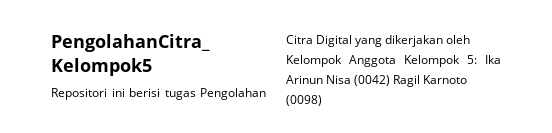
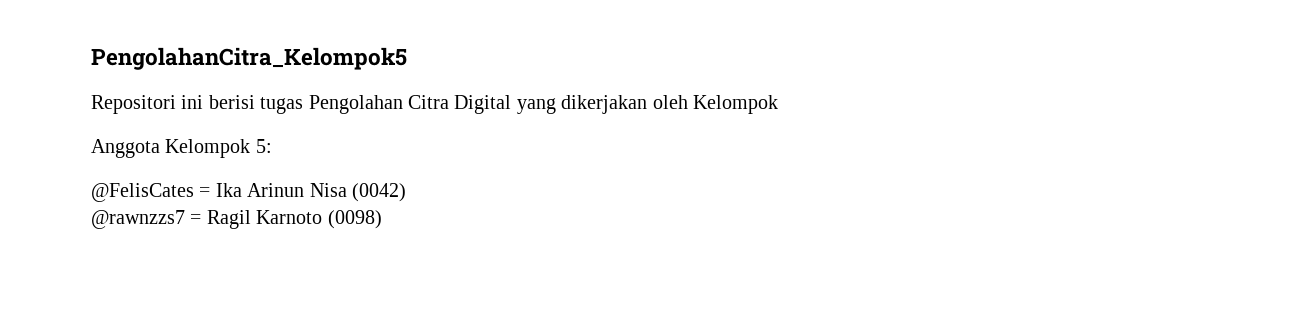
(342, 61) none -> (778, 104) //
(477, 59) none -> [91,183,211,202] // @FelisCates =
(391, 80) none -> [91,210,202,229] // @rawnzzs7 =

